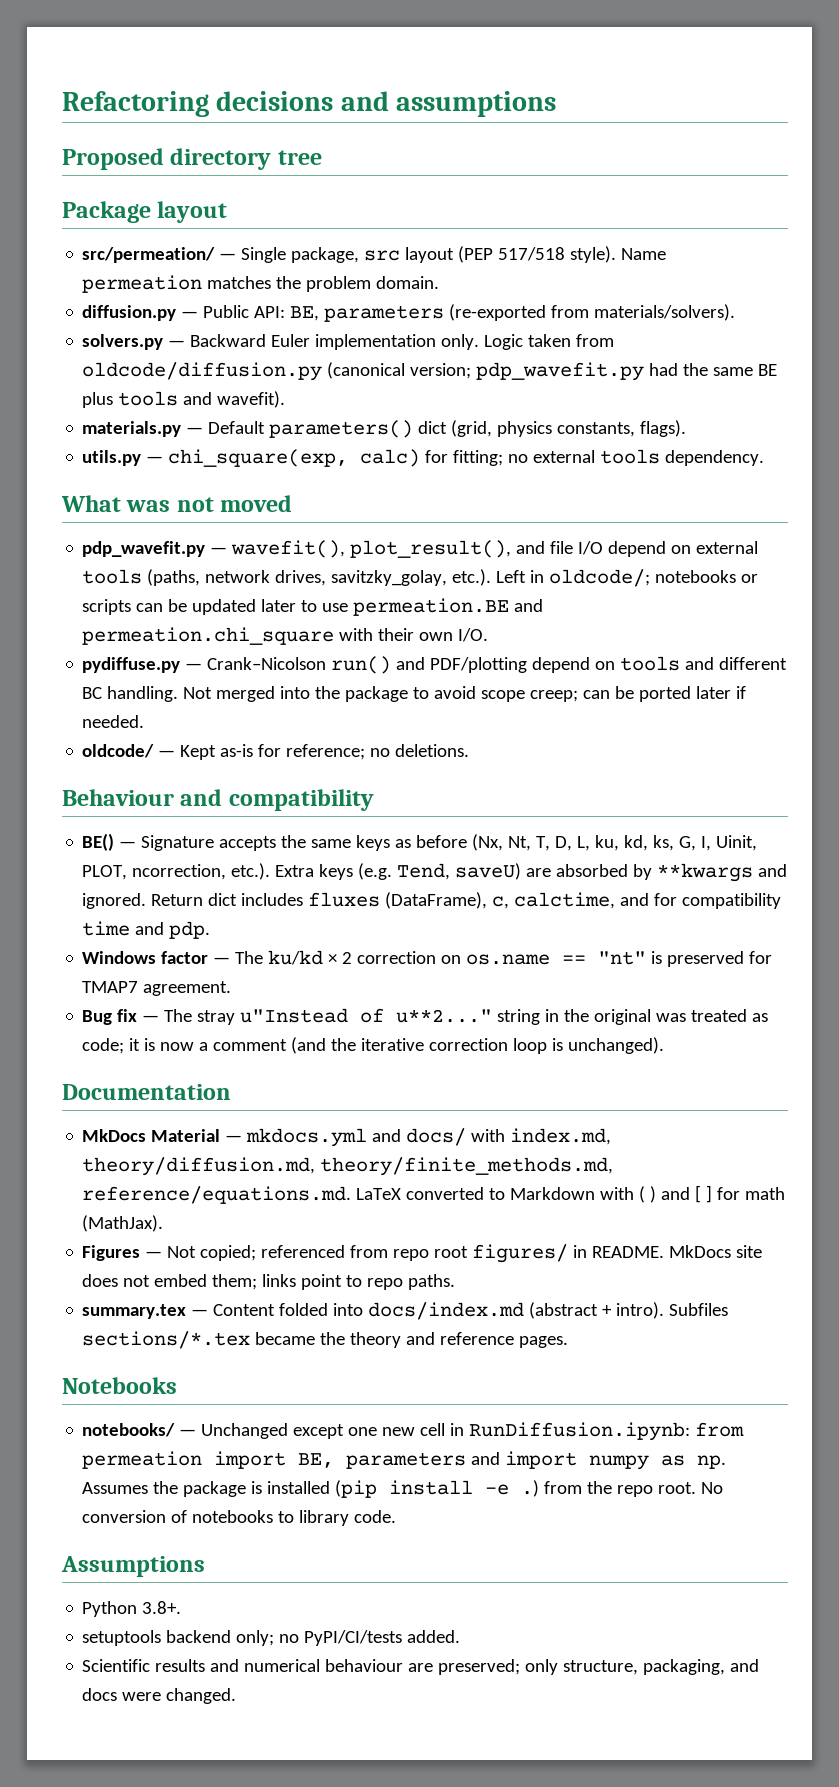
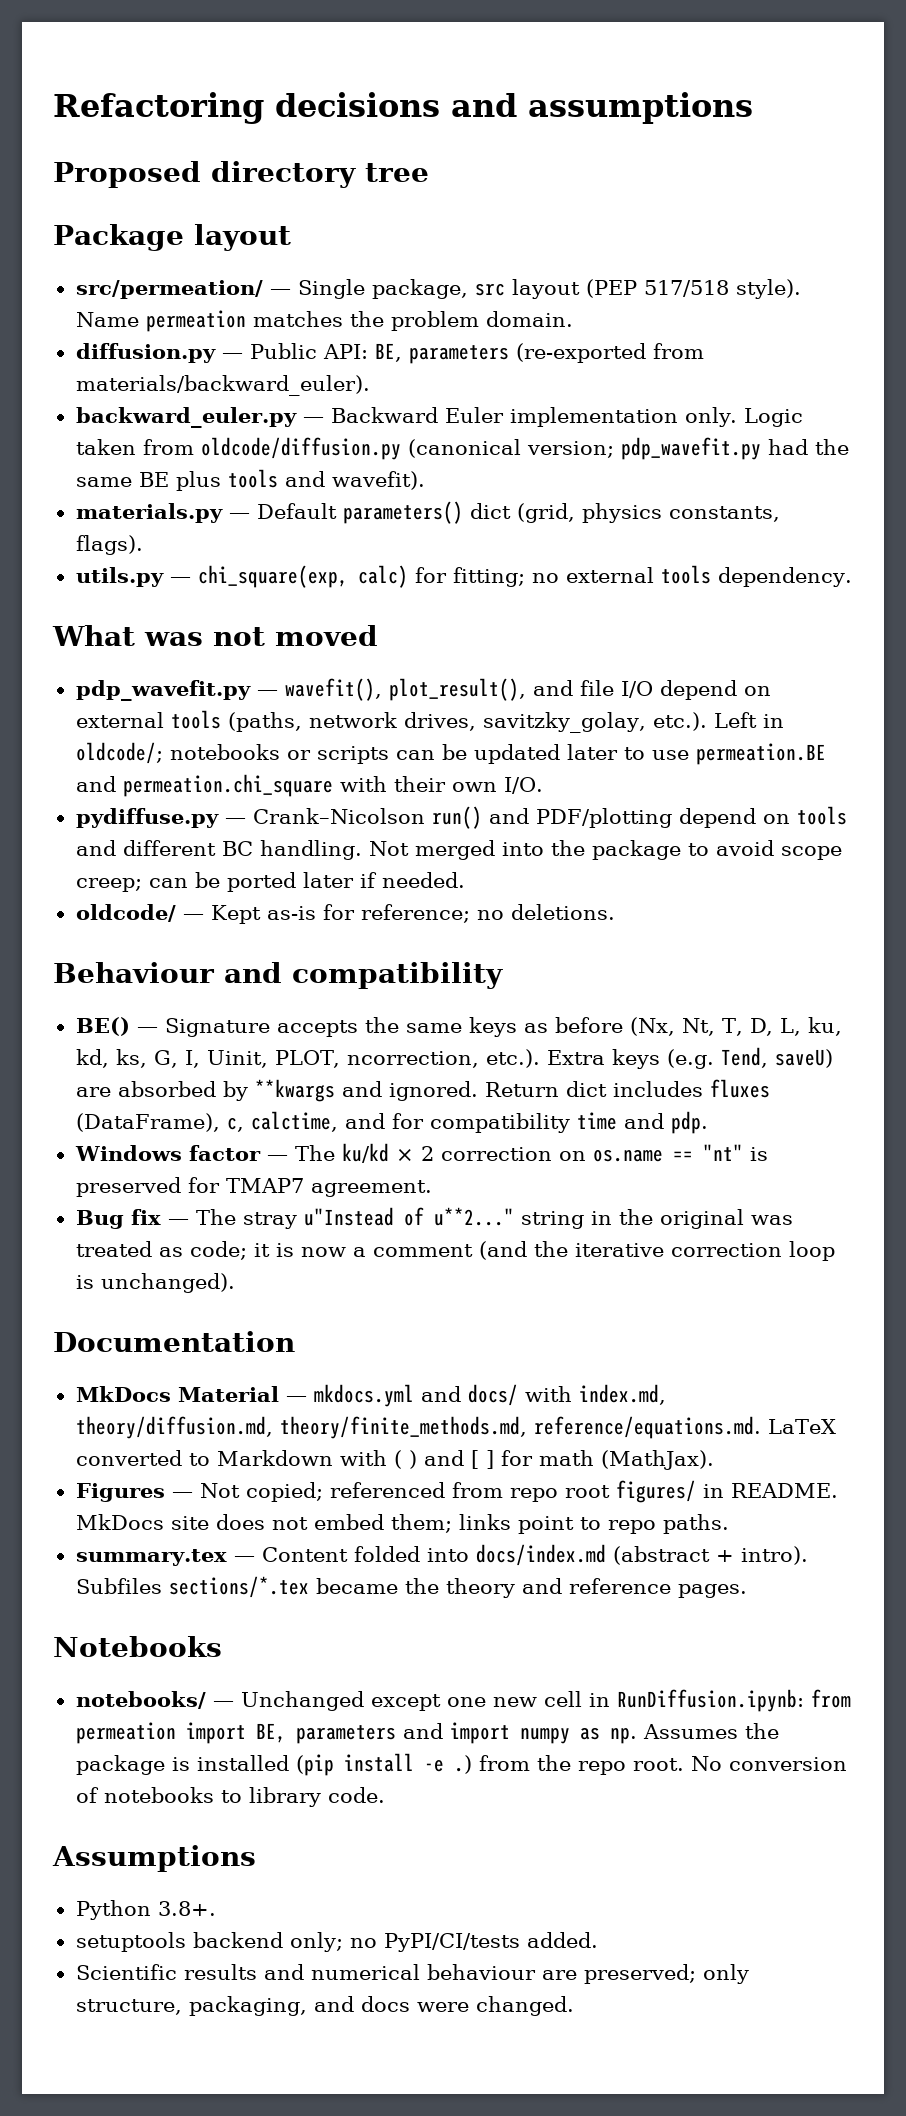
[594,304,736,321] [82,334,164,350] materials/solvers). // solvers.py -> [75,375,370,396] [75,407,297,428] materials/backward_euler). // backward_euler.py

